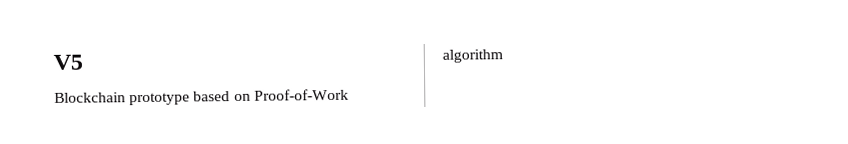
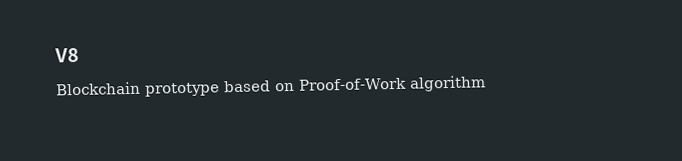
[53,54,83,70] V5 -> [54,47,79,63] V8

